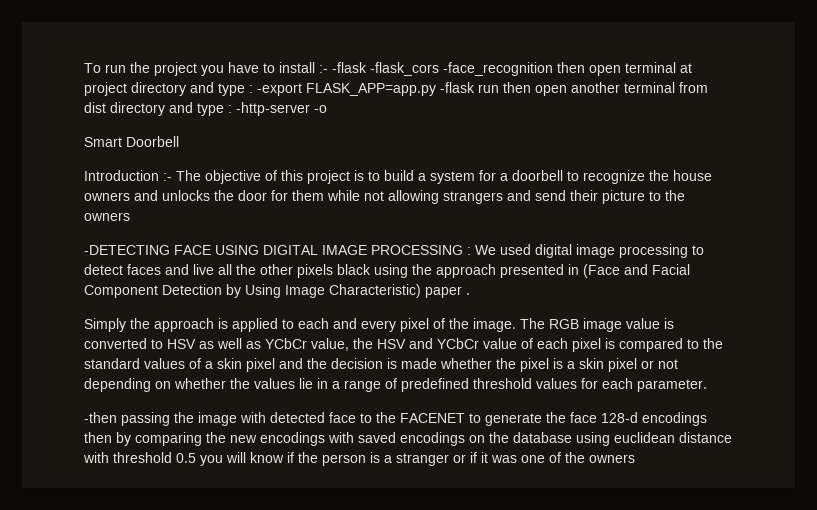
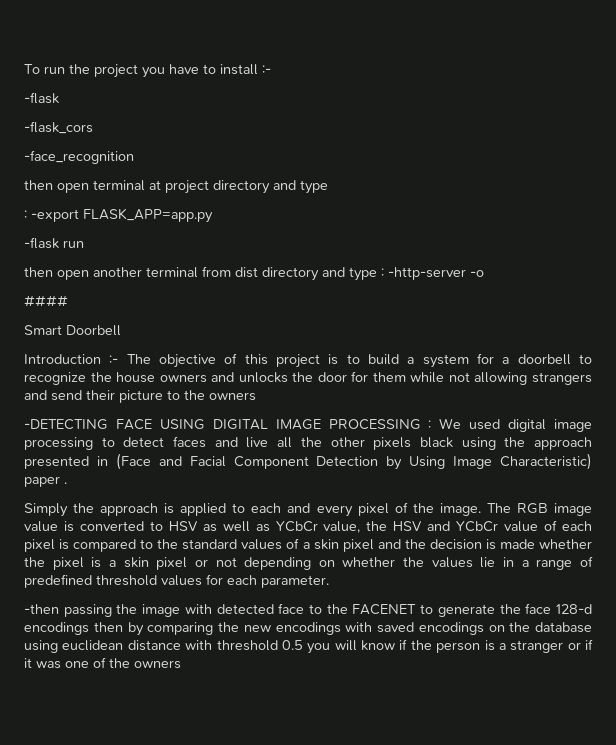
[332,62,367,73] -flask -> [24,92,59,104] // -flask //
(439, 69) none -> (93, 127) //
(553, 69) none -> (134, 157) //
(245, 89) none -> (328, 187) //
(436, 89) none -> (213, 215) //
(499, 88) none -> (84, 244) //
(327, 109) none -> [24,295,68,307] // ####

